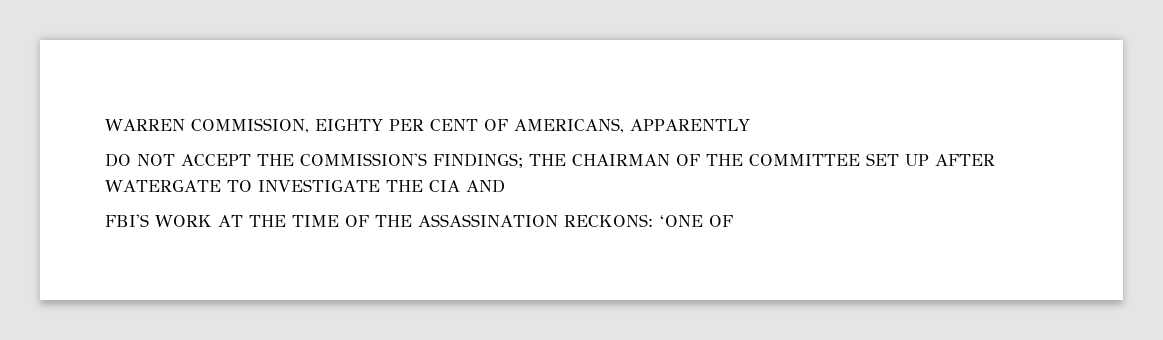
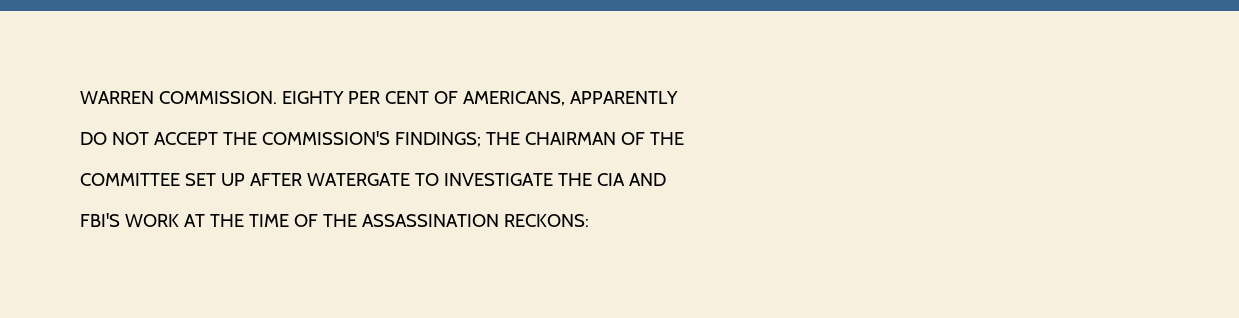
[190,118,309,133] COMMISSION, -> [158,91,277,104] COMMISSION.
(743, 160) none -> (684, 138) //
[658,215,733,227] ‘ONE OF -> (589, 220) none

